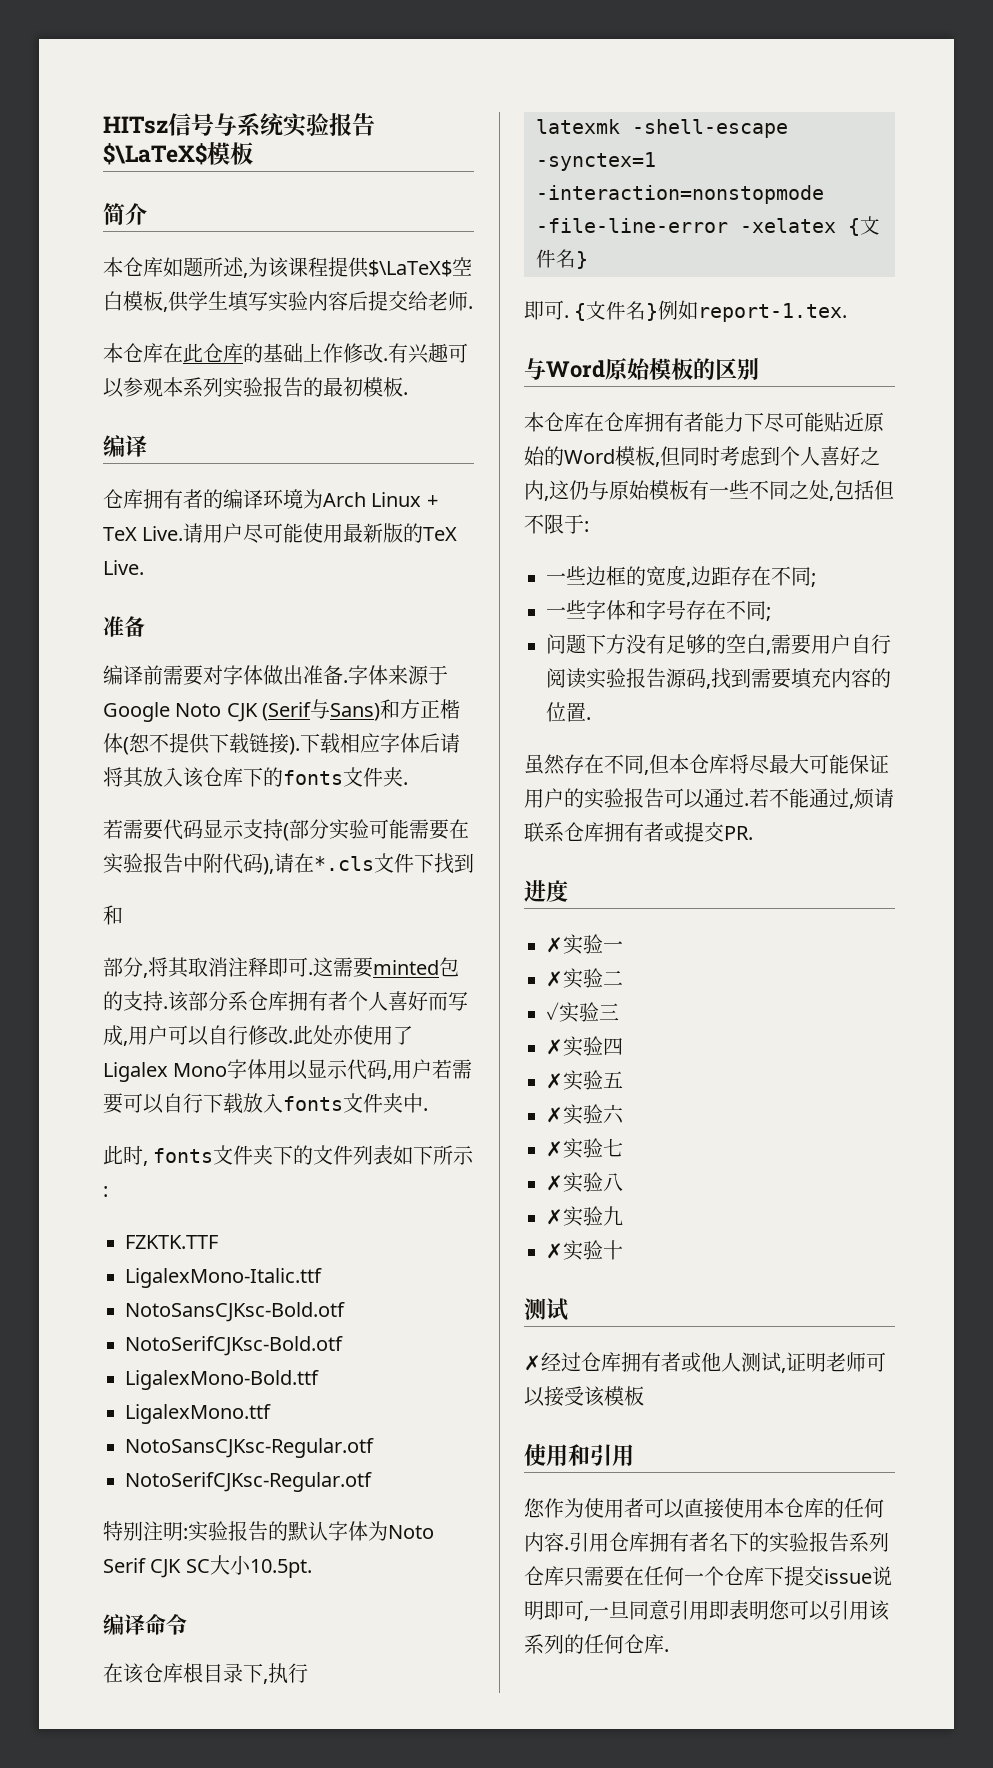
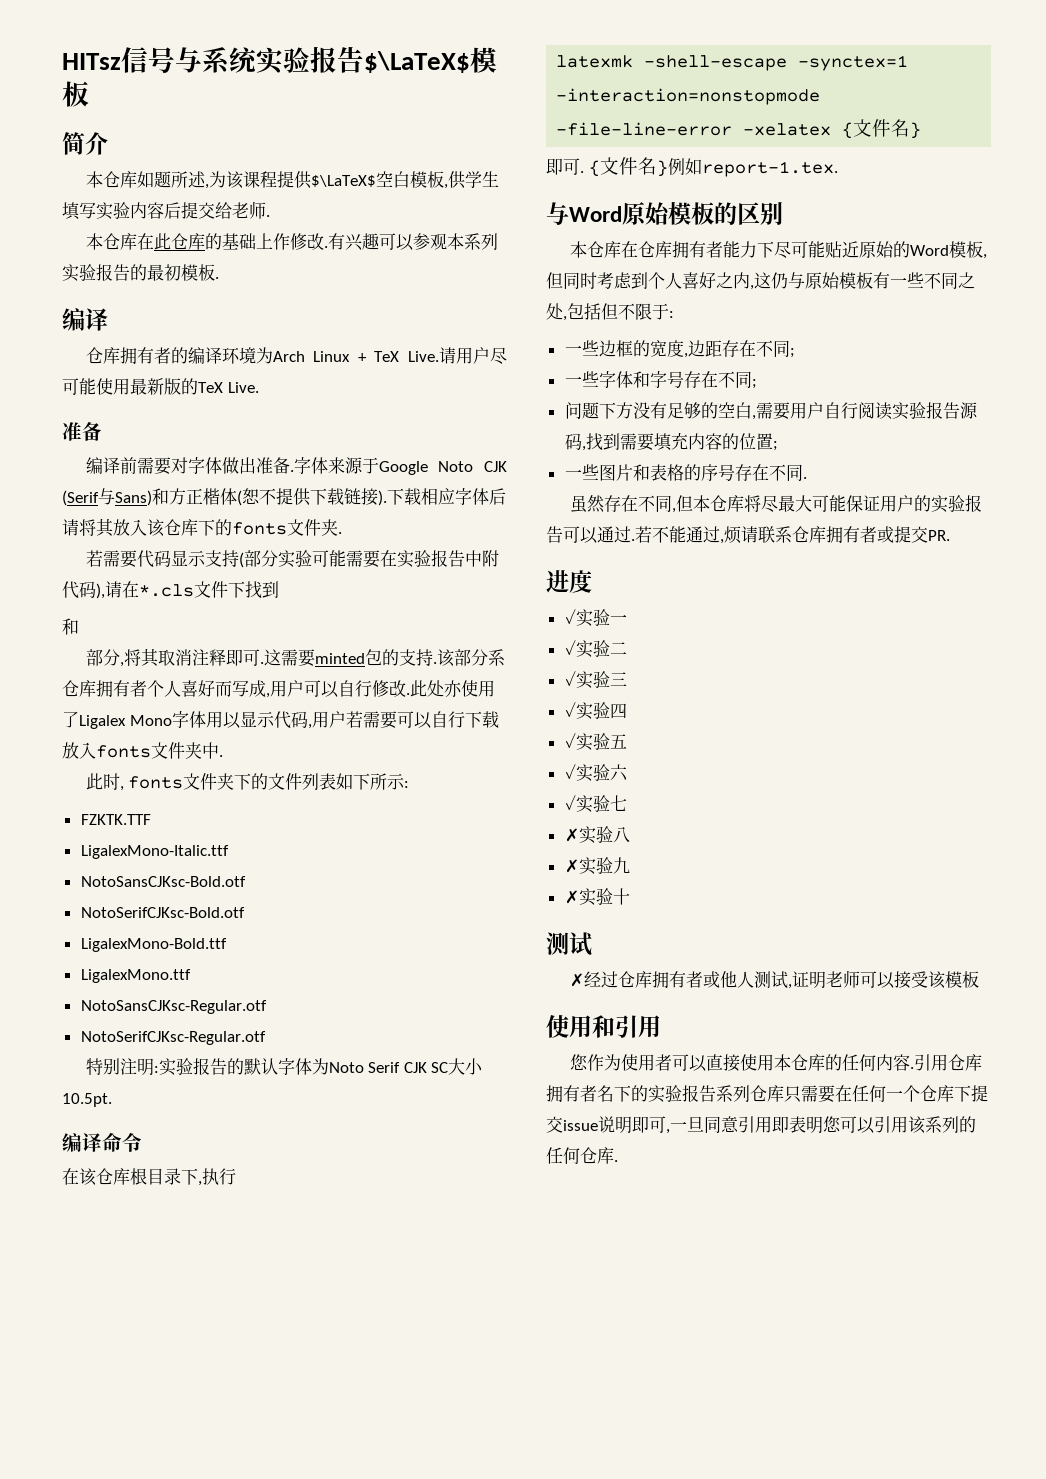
(586, 712) none -> [772,441,778,451] [564,464,803,481] ; // 一些图片和表格的序号存在不同
[546,937,563,953] ✗ -> [564,609,576,624] ✓
[546,971,563,987] ✗ -> [564,640,576,655] ✓
[546,1039,563,1055] ✗ -> [564,702,576,717] ✓
[546,1073,563,1089] ✗ -> [564,733,576,748] ✓
[546,1107,563,1123] ✗ -> [564,764,576,779] ✓
[546,1141,563,1157] ✗ -> [564,795,576,810] ✓

